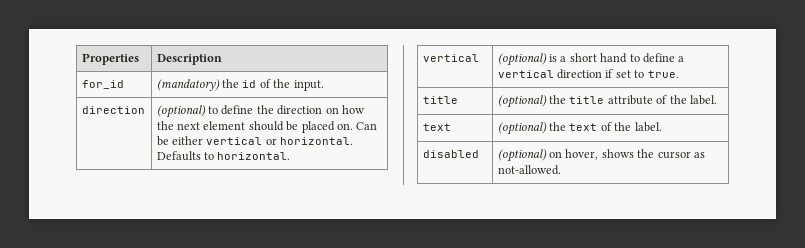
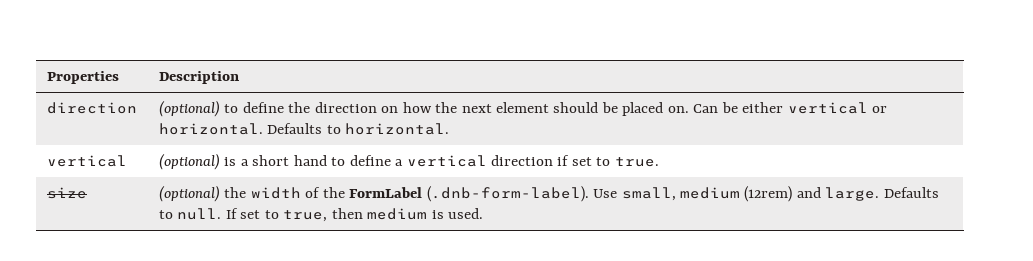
[81,80,124,89] [156,79,324,91] // for_id | (mandatory) the id of the input. -> (239, 77) none
[422,96,458,104] [497,95,717,108] [422,123,451,131] [497,122,662,135] [422,150,479,158] [497,149,705,162] [497,165,561,175] title | (optional) the title attribute of the label. // text | (optional) the text of the label. // disabled | (optional) on hover, shows the cursor as not-allowed. -> [46,187,87,199] [158,185,939,202] [158,208,483,222] size | (optional) the width of the FormLabel (.dnb-form-label). Use small, medium (12rem) and large. Defaults to null. If set to true, then medium is used.

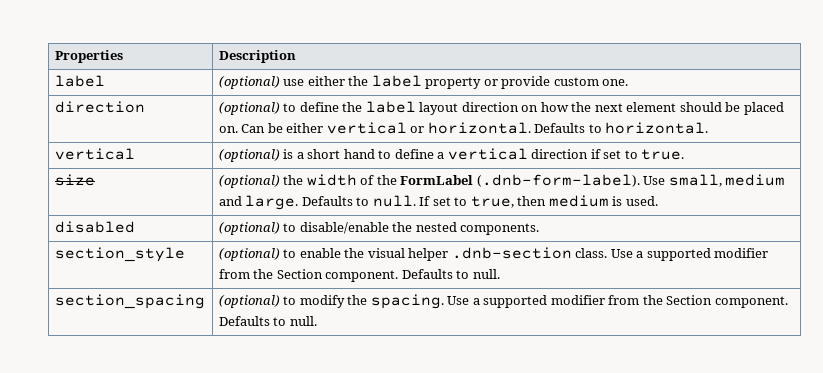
(239, 77) none -> [54,75,105,87] [218,75,629,89] // label | (optional) use either the label property or provide custom one.
(311, 107) none -> [365,101,459,115] label layout
[744,186,793,202] (12rem) -> (786, 180) none
(483, 213) none -> [54,221,135,233] [218,222,540,235] [54,247,185,262] [218,247,769,261] [218,269,500,282] [54,294,205,309] [218,294,788,309] [218,316,317,326] // disabled | (optional) to disable/enable the nested components. // section_style | (optional) to enable the visual helper .dnb-section class. Use a supported modifier from the Section component. Defaults to null. // section_spacing | (optional) to modify the spacing. Use a supported modifier from the Section component. Defaults to null.

